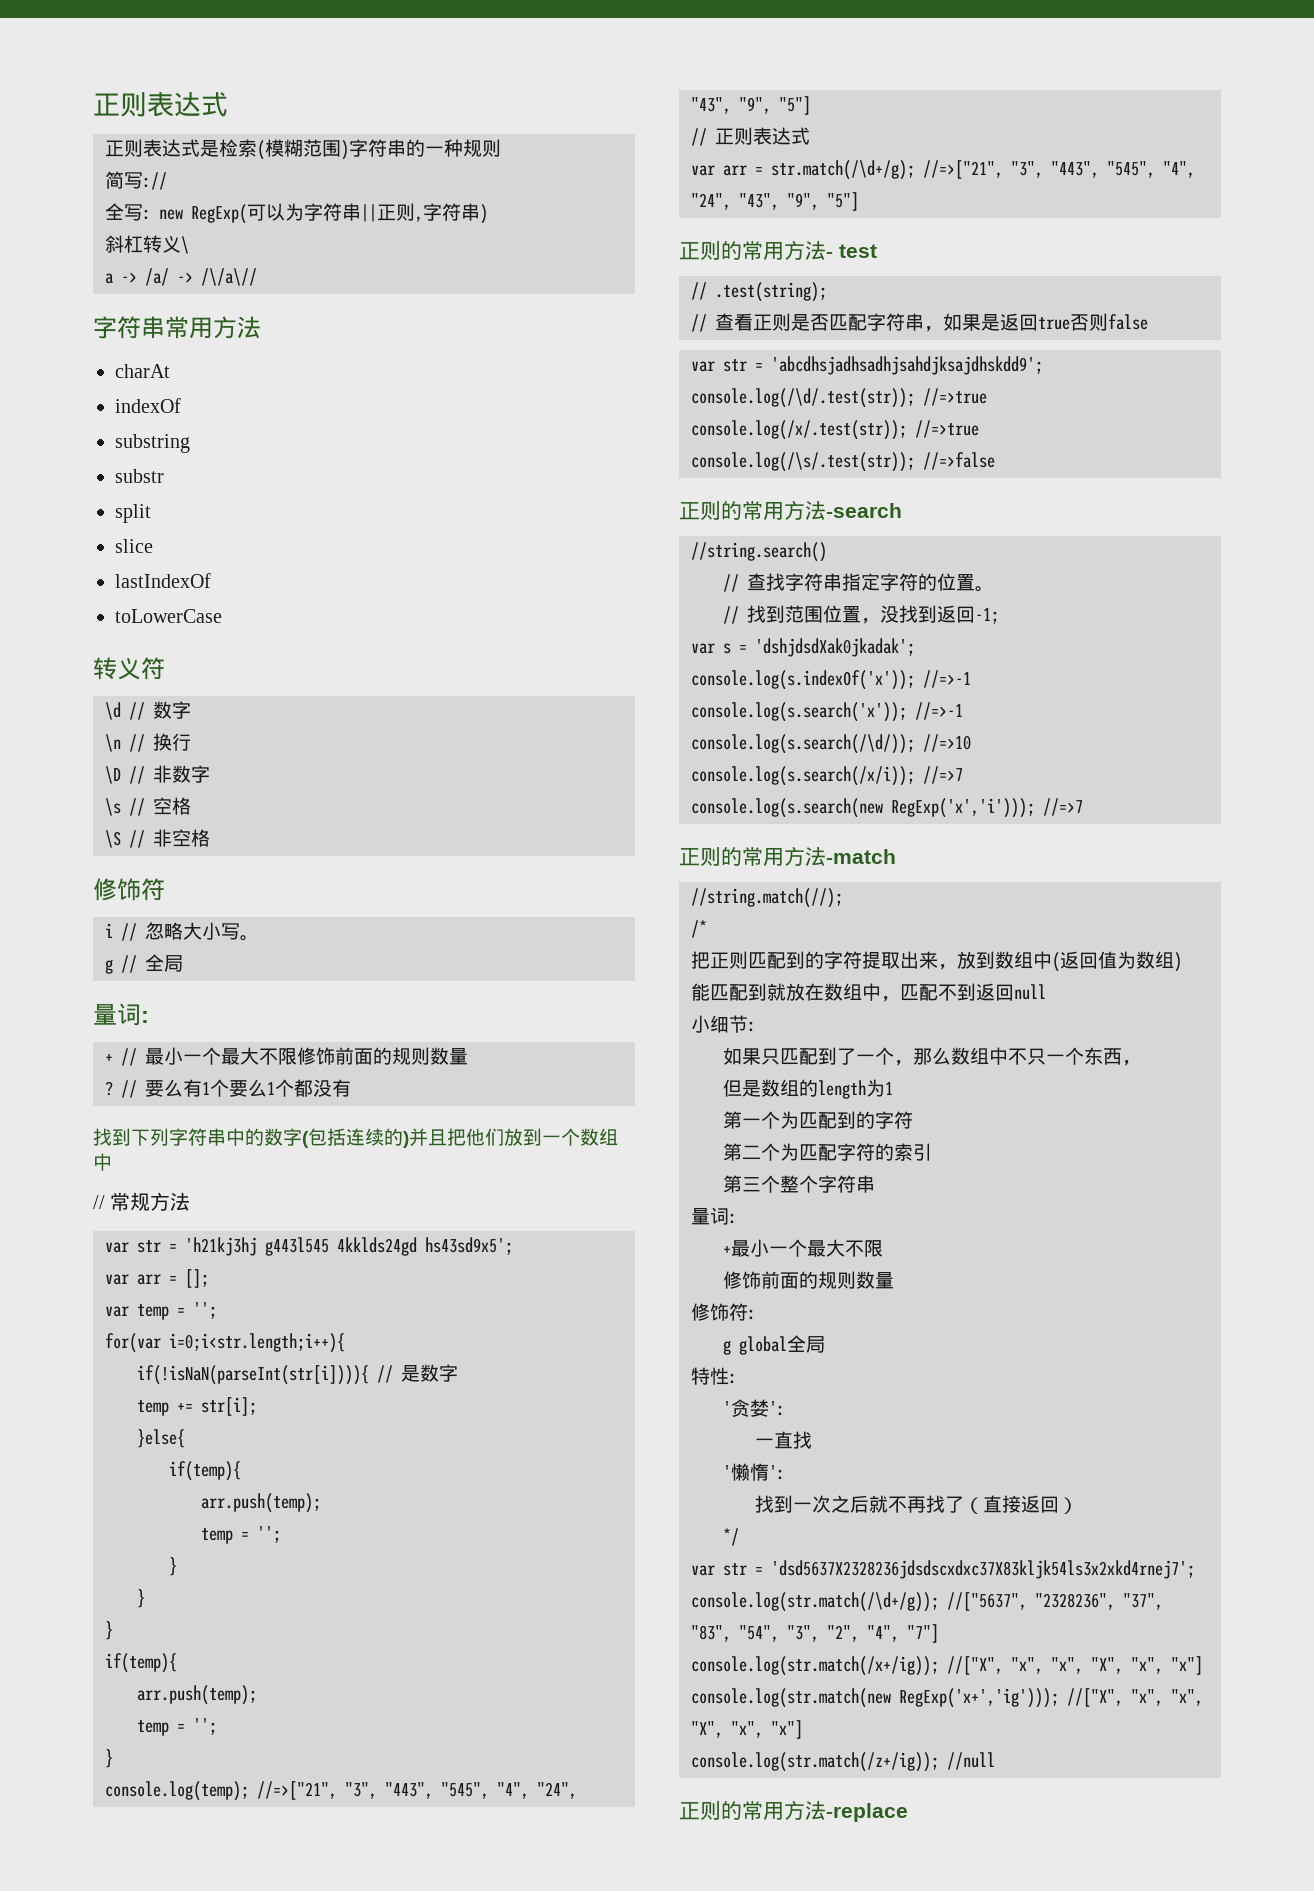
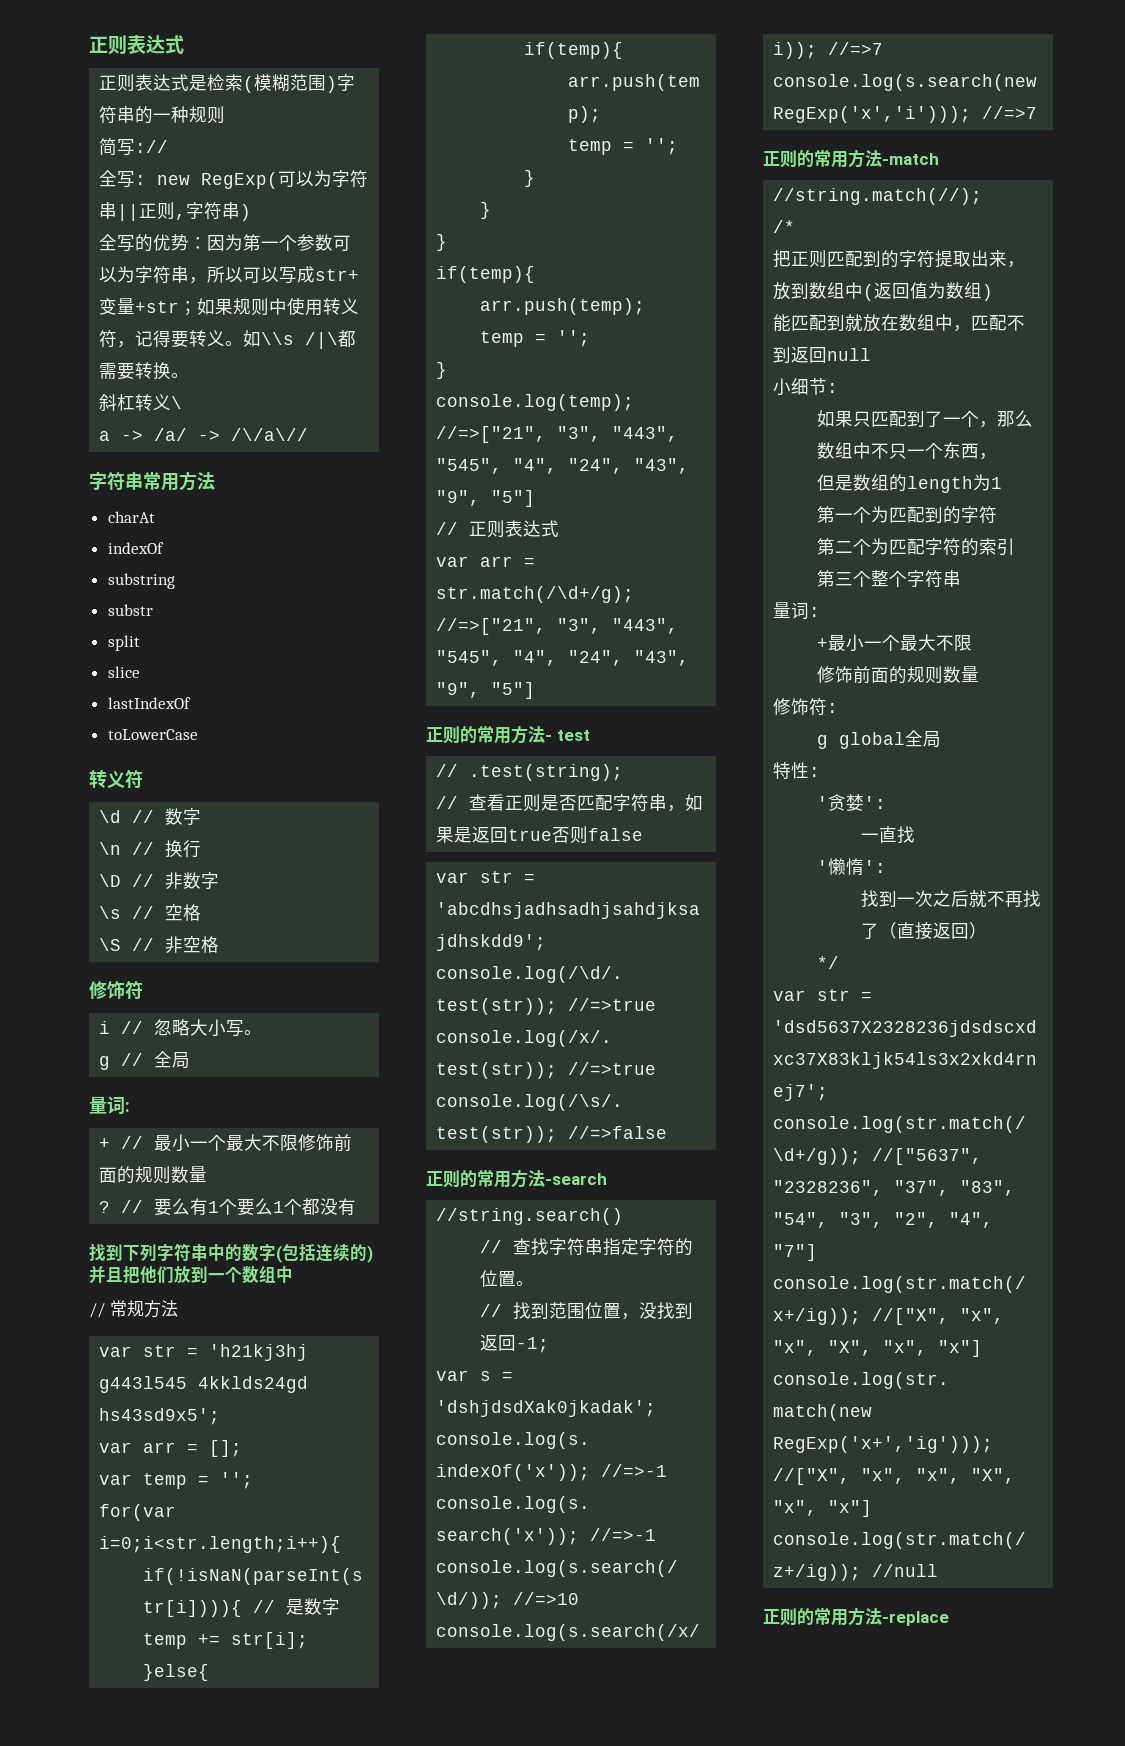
(488, 214) none -> [99,234,352,252] [99,266,360,284] [99,297,360,316] [99,330,357,349] [99,362,190,380] // 全写的优势：因为第一个参数可以为字符串，所以可以写成str+变量+str；如果规则中使用转义符，记得要转义。如\\s /|\都需要转换。

